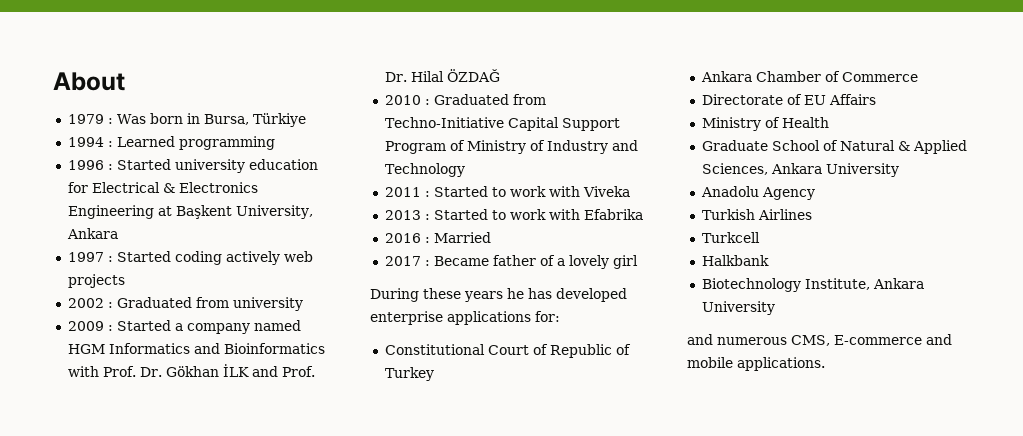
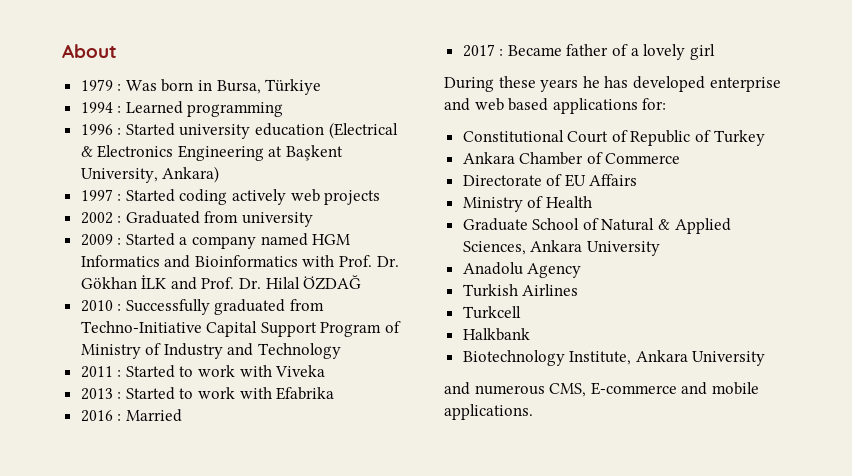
[67,182,160,193] for Electrical -> [328,122,398,139] (Electrical
[66,228,118,239] Ankara -> [162,166,220,183] Ankara)
[433,94,509,105] Graduated -> [125,299,286,315] Successfully graduated
(443, 318) none -> [444,98,549,111] and web based

